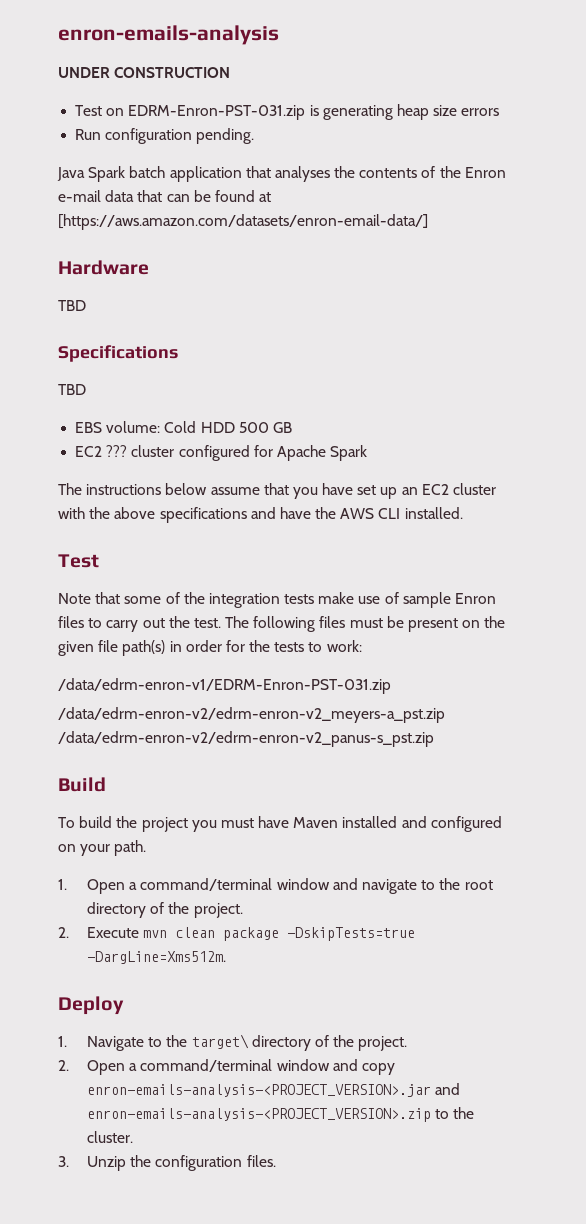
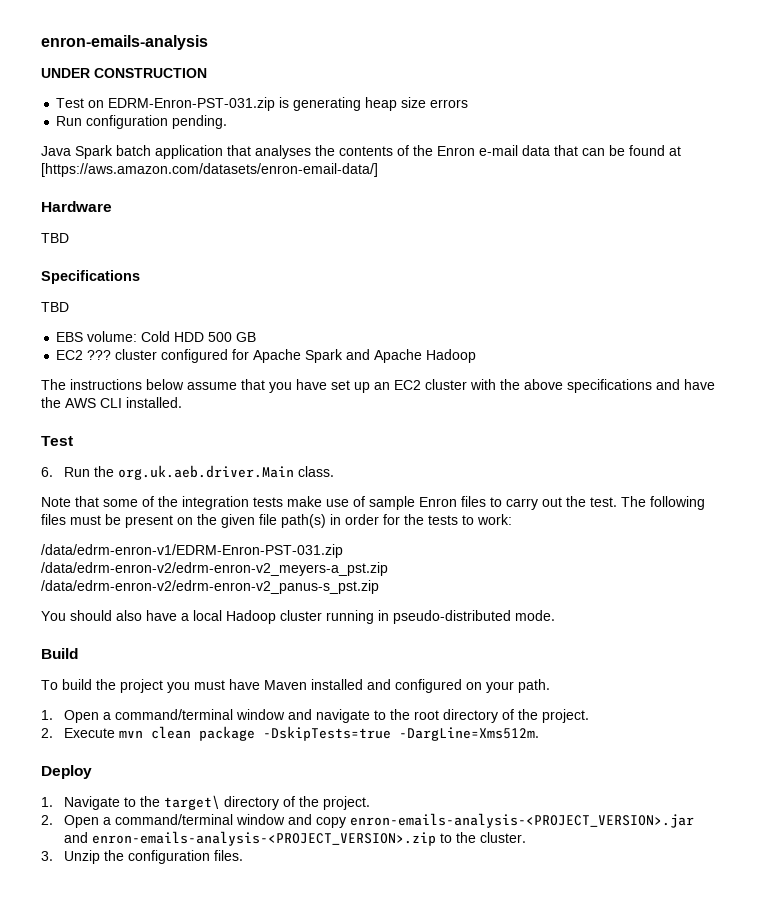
(368, 453) none -> [346,349,477,363] and Apache Hadoop
(99, 561) none -> [41,465,335,480] // 6. Run the org.uk.aeb.driver.Main class.
(434, 739) none -> [41,610,555,624] // You should also have a local Hadoop cluster running in pseudo-distributed mode.

